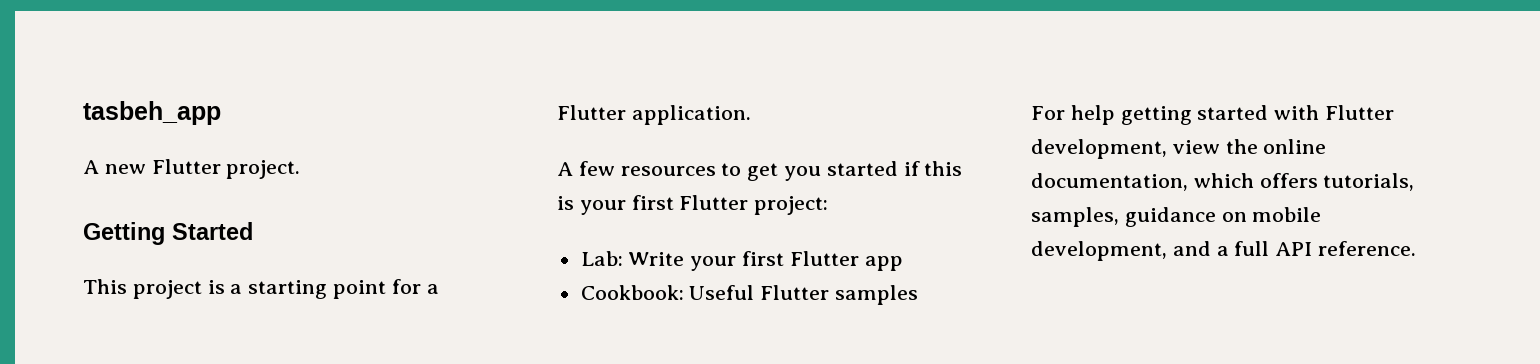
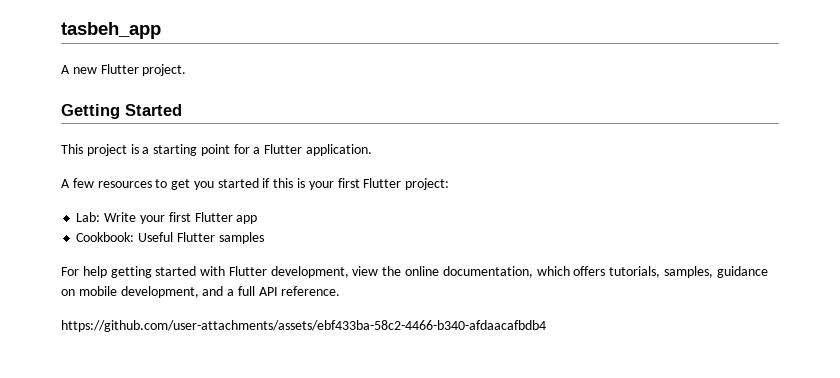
(1417, 248) none -> [61,320,546,332] // https://github.com/user-attachments/assets/ebf433ba-58c2-4466-b340-afdaacafbdb4

